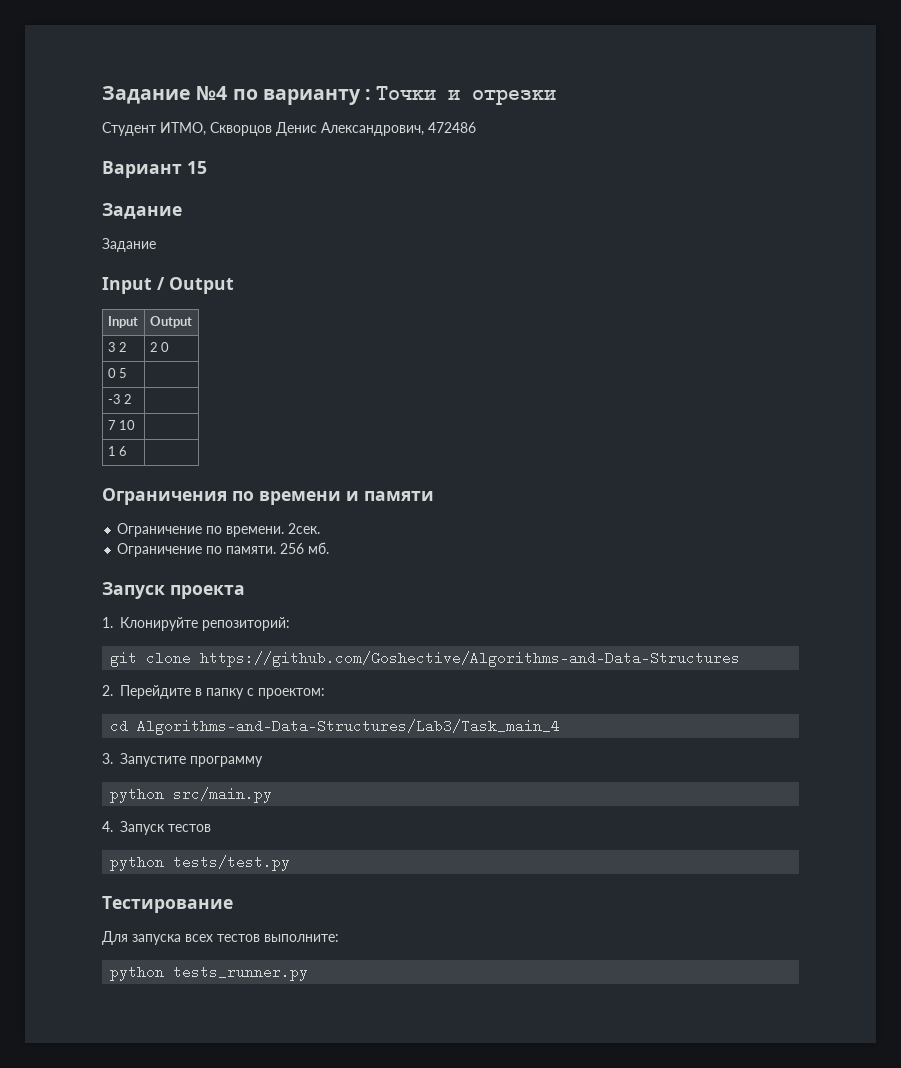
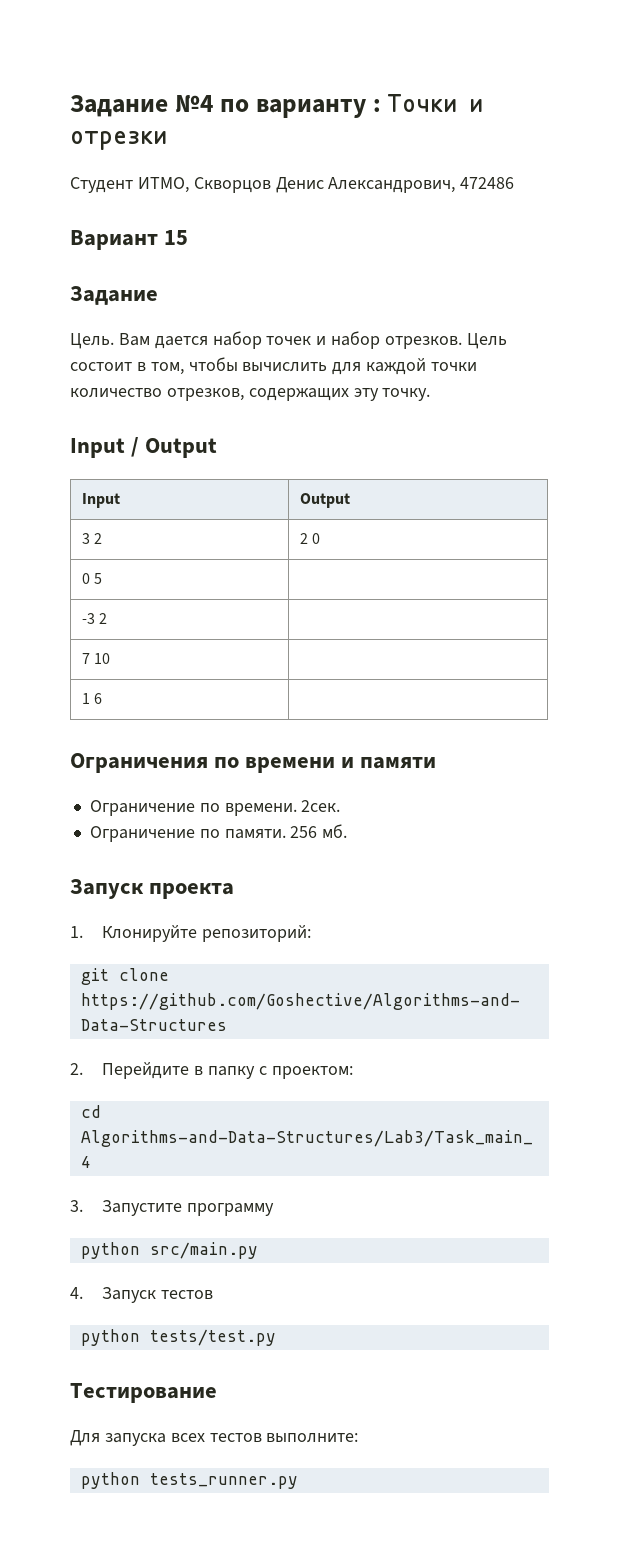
[102,238,156,252] Задание -> [70,331,507,349] [70,357,478,375] [70,388,431,401] Цель. Вам дается набор точек и набор отрезков. Цель состоит в том, чтобы вычислить для каждой точки количество отрезков, содержащих эту точку.

